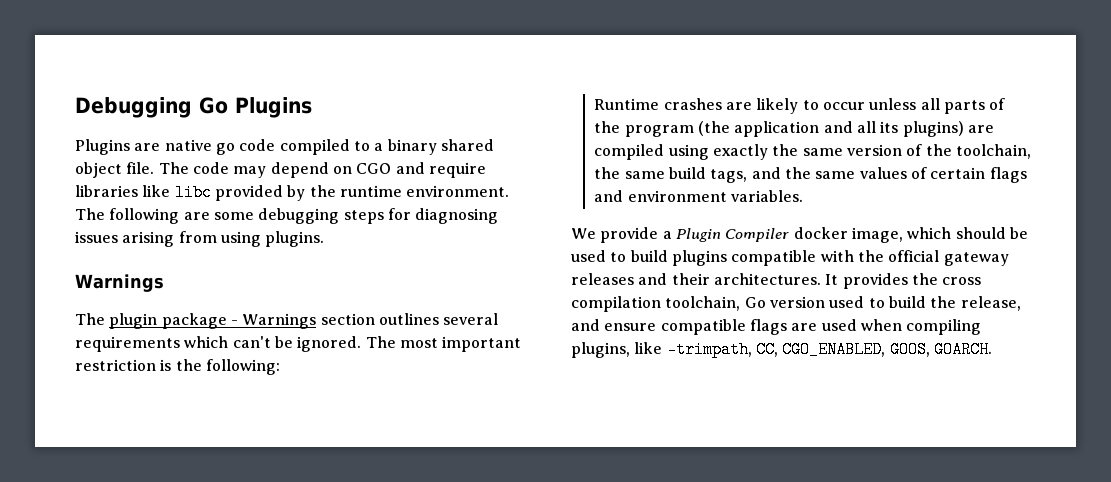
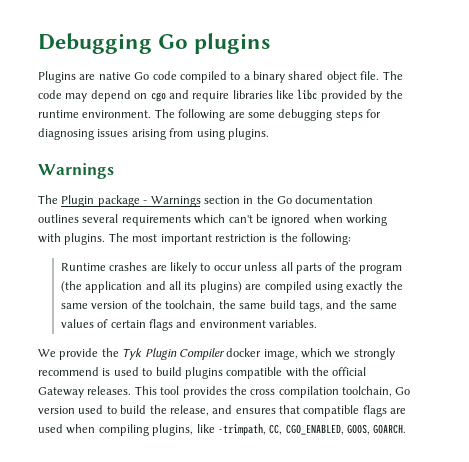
[235,97,312,118] Plugins -> [194,33,271,54] plugins
[215,143,235,155] go -> [134,72,150,80] Go
[356,163,392,174] CGO -> [150,92,166,102] cgo
[109,313,158,329] plugin -> [61,195,95,207] Plugin
(375, 319) none -> [243,195,374,204] in the Go documentation
[297,336,362,352] ignored. -> [271,214,387,226] [38,233,106,245] ignored when working with plugins.
[662,231,672,239] a -> [101,348,143,360] the Tyk
[955,227,1028,239] should be -> [335,348,395,360] [38,367,111,376] we strongly recommend is
[943,252,1009,266] [571,273,839,285] gateway releases and their architectures. It -> [38,386,180,398] Gateway releases. This tool
[604,323,657,331] ensure -> [235,405,300,414] ensures that

